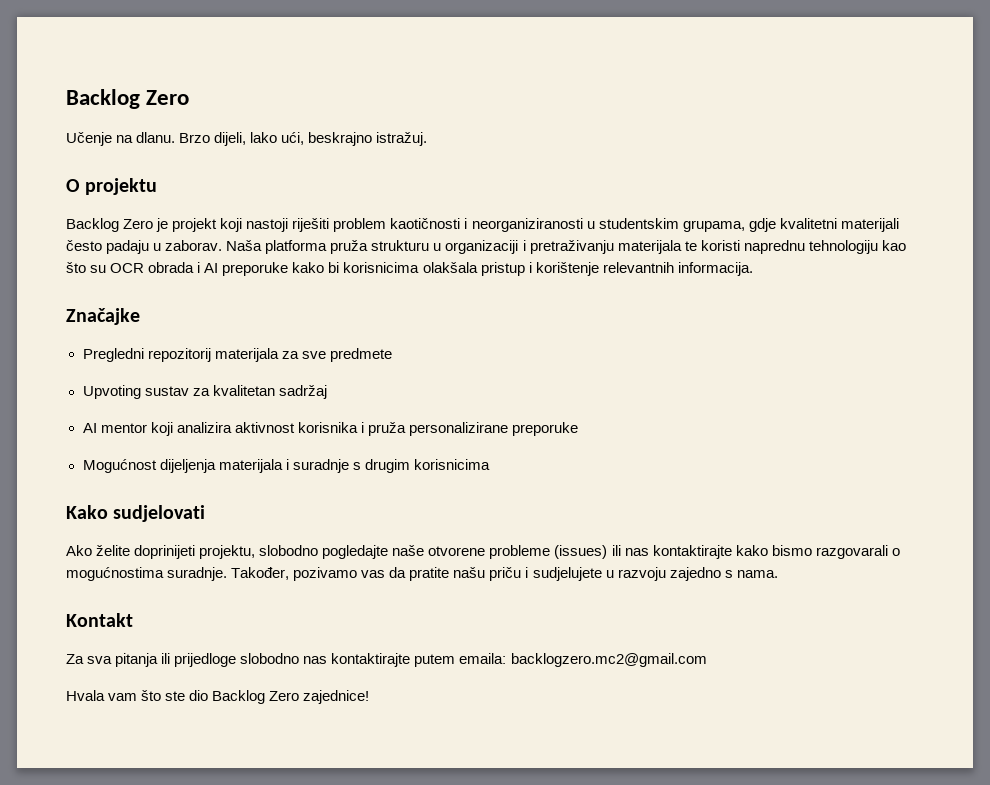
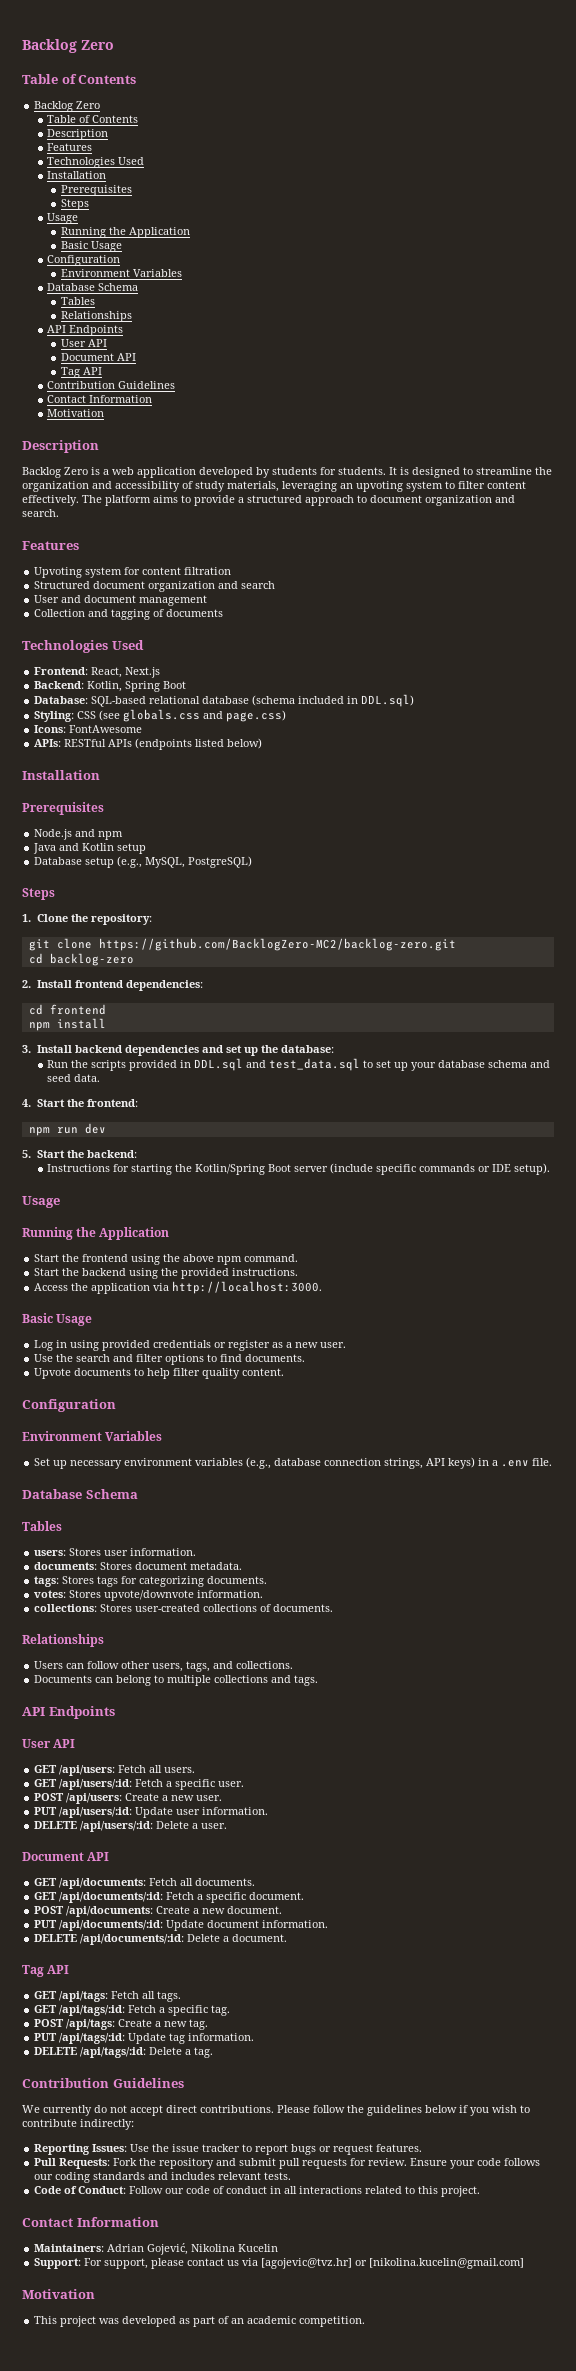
[66,89,190,109] [66,132,428,146] [66,178,158,195] [66,218,899,232] [66,240,906,254] [66,262,753,276] [66,308,140,325] [82,348,392,362] [82,385,327,399] [82,422,578,436] [82,459,490,473] [66,505,206,522] [66,545,900,559] [66,567,778,581] [66,613,133,627] [66,653,707,667] [66,690,370,704] Backlog Zero // Učenje na dlanu. Brzo dijeli, lako ući, beskrajno istražuj. // O projektu // Backlog Zero je projekt koji nastoji riješiti problem kaotičnosti i neorganiziranosti u studentskim grupama, gdje kvalitetni materijali često padaju u zaborav. Naša platforma pruža strukturu u organizaciji i pretraživanju materijala te koristi naprednu tehnologiju kao što su OCR obrada i AI preporuke kako bi korisnicima olakšala pristup i korištenje relevantnih informacija. // Značajke // Pregledni repozitorij materijala za sve predmete // Upvoting sustav za kvalitetan sadržaj // AI mentor koji analizira aktivnost korisnika i pruža personalizirane preporuke // Mogućnost dijeljenja materijala i suradnje s drugim korisnicima // Kako sudjelovati // Ako želite doprinijeti projektu, slobodno pogledajte naše otvorene probleme (issues) ili nas kontaktirajte kako bismo razgovarali o mogućnostima suradnje. Također, pozivamo vas da pratite našu priču i sudjelujete u razvoju zajedno s nama. // Kontakt // Za sva pitanja ili prijedloge slobodno nas kontaktirajte putem emaila: backlogzero.mc2@gmail.com // Hvala vam što ste dio Backlog Zero zajednice! -> [22,39,114,53] [22,74,137,84] [34,101,101,112] [47,115,139,123] [47,129,109,140] [47,143,93,151] [47,157,145,168] [47,171,107,179] [60,185,132,196] [60,199,89,210] [47,213,79,224] [60,227,190,238] [60,241,122,252] [47,255,121,266] [60,269,182,277] [47,283,139,291] [60,297,95,305] [60,311,132,322] [47,325,124,336] [60,339,107,347] [60,353,136,361] [60,367,102,378] [47,381,176,389] [47,395,153,403] [47,409,105,417] [22,440,99,453] [22,467,552,478] [22,481,526,492] [22,495,515,506] [22,509,59,517] [22,541,79,550] [34,567,232,578] [34,581,276,592] [34,595,208,606] [34,609,224,620] [22,640,144,653] [34,667,161,678] [34,681,187,692] [34,694,415,707] [34,709,287,722] [34,725,143,733] [34,738,263,750] [22,770,100,780] [22,802,104,815] [34,829,124,840] [33,843,147,854] [34,856,253,868] [22,888,55,900] [22,914,152,925] [28,938,456,951] [28,953,134,966] [22,980,203,991] [28,1004,106,1015] [28,1018,106,1031] [22,1045,334,1056] [47,1058,551,1071] [47,1074,101,1082] [22,1099,138,1107] [28,1123,106,1136] [22,1150,137,1158] [47,1163,551,1175] [22,1196,60,1208] [22,1227,170,1240] [34,1254,299,1265] [34,1268,299,1279] [34,1281,323,1294] [22,1313,93,1326] [34,1340,347,1351] [34,1354,306,1365] [34,1368,285,1379] [22,1399,116,1412] [22,1431,163,1441] [34,1457,553,1469] [22,1489,138,1499] [22,1521,62,1531] [34,1548,197,1556] [34,1562,243,1570] [34,1576,268,1587] [34,1590,264,1601] [34,1604,334,1612] [22,1634,104,1647] [34,1661,294,1672] [34,1675,319,1686] [22,1706,115,1719] [22,1739,76,1748] [34,1765,196,1776] [34,1779,245,1790] [34,1793,223,1804] [34,1807,269,1818] [34,1821,228,1832] [22,1852,110,1861] [34,1878,256,1889] [34,1892,305,1903] [34,1906,283,1917] [34,1920,329,1931] [34,1934,288,1945] [22,1965,70,1977] [34,1991,182,2002] [34,2005,231,2016] [34,2019,209,2030] [34,2033,255,2044] [34,2047,214,2058] [22,2078,184,2088] [22,2105,530,2116] [22,2119,134,2130] [34,2144,423,2155] [34,2158,541,2169] [34,2172,292,2183] [34,2186,481,2197] [22,2217,159,2227] [34,2243,279,2255] [34,2258,525,2269] [22,2289,95,2299] [34,2316,366,2327] Backlog Zero // Table of Contents // Backlog Zero // Table of Contents // Description // Features // Technologies Used // Installation // Prerequisites // Steps // Usage // Running the Application // Basic Usage // Configuration // Environment Variables // Database Schema // Tables // Relationships // API Endpoints // User API // Document API // Tag API // Contribution Guidelines // Contact Information // Motivation // Description // Backlog Zero is a web application developed by students for students. It is designed to streamline the organization and accessibility of study materials, leveraging an upvoting system to filter content effectively. The platform aims to provide a structured approach to document organization and search. // Features // Upvoting system for content filtration // Structured document organization and search // User and document management // Collection and tagging of documents // Technologies Used // Frontend: React, Next.js // Backend: Kotlin, Spring Boot // Database: SQL-based relational database (schema included in DDL.sql) // Styling: CSS (see globals.css and page.css) // Icons: FontAwesome // APIs: RESTful APIs (endpoints listed below) // Installation // Prerequisites // Node.js and npm // Java and Kotlin setup // Database setup (e.g., MySQL, PostgreSQL) // Steps // 1. Clone the repository: // git clone https://github.com/BacklogZero-MC2/backlog-zero.git // cd backlog-zero // 2. Install frontend dependencies: // cd frontend // npm install // 3. Install backend dependencies and set up the database: // Run the scripts provided in DDL.sql and test_data.sql to set up your database schema and seed data. // 4. Start the frontend: // npm run dev // 5. Start the backend: // Instructions for starting the Kotlin/Spring Boot server (include specific commands or IDE setup). // Usage // Running the Application // Start the frontend using the above npm command. // Start the backend using the provided instructions. // Access the application via http://localhost:3000. // Basic Usage // Log in using provided credentials or register as a new user. // Use the search and filter options to find documents. // Upvote documents to help filter quality content. // Configuration // Environment Variables // Set up necessary environment variables (e.g., database connection strings, API keys) in a .env file. // Database Schema // Tables // users: Stores user information. // documents: Stores document metadata. // tags: Stores tags for categorizing documents. // votes: Stores upvote/downvote information. // collections: Stores user-created collections of documents. // Relationships // Users can follow other users, tags, and collections. // Documents can belong to multiple collections and tags. // API Endpoints // User API // GET /api/users: Fetch all users. // GET /api/users/:id: Fetch a specific user. // POST /api/users: Create a new user. // PUT /api/users/:id: Update user information. // DELETE /api/users/:id: Delete a user. // Document API // GET /api/documents: Fetch all documents. // GET /api/documents/:id: Fetch a specific document. // POST /api/documents: Create a new document. // PUT /api/documents/:id: Update document information. // DELETE /api/documents/:id: Delete a document. // Tag API // GET /api/tags: Fetch all tags. // GET /api/tags/:id: Fetch a specific tag. // POST /api/tags: Create a new tag. // PUT /api/tags/:id: Update tag information. // DELETE /api/tags/:id: Delete a tag. // Contribution Guidelines // We currently do not accept direct contributions. Please follow the guidelines below if you wish to contribute indirectly: // Reporting Issues: Use the issue tracker to report bugs or request features. // Pull Requests: Fork the repository and submit pull requests for review. Ensure your code follows our coding standards and includes relevant tests. // Code of Conduct: Follow our code of conduct in all interactions related to this project. // Contact Information // Maintainers: Adrian Gojević, Nikolina Kucelin // Support: For support, please contact us via [agojevic@tvz.hr] or [nikolina.kucelin@gmail.com] // Motivation // This project was developed as part of an academic competition.

